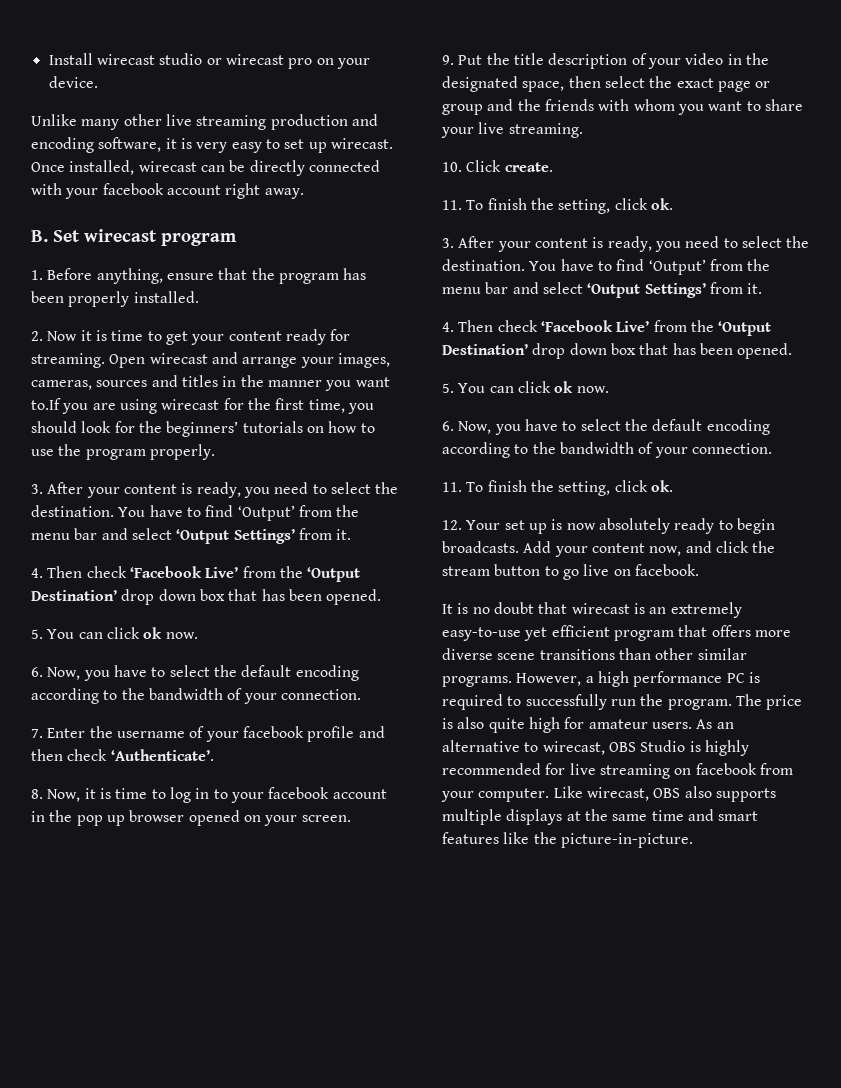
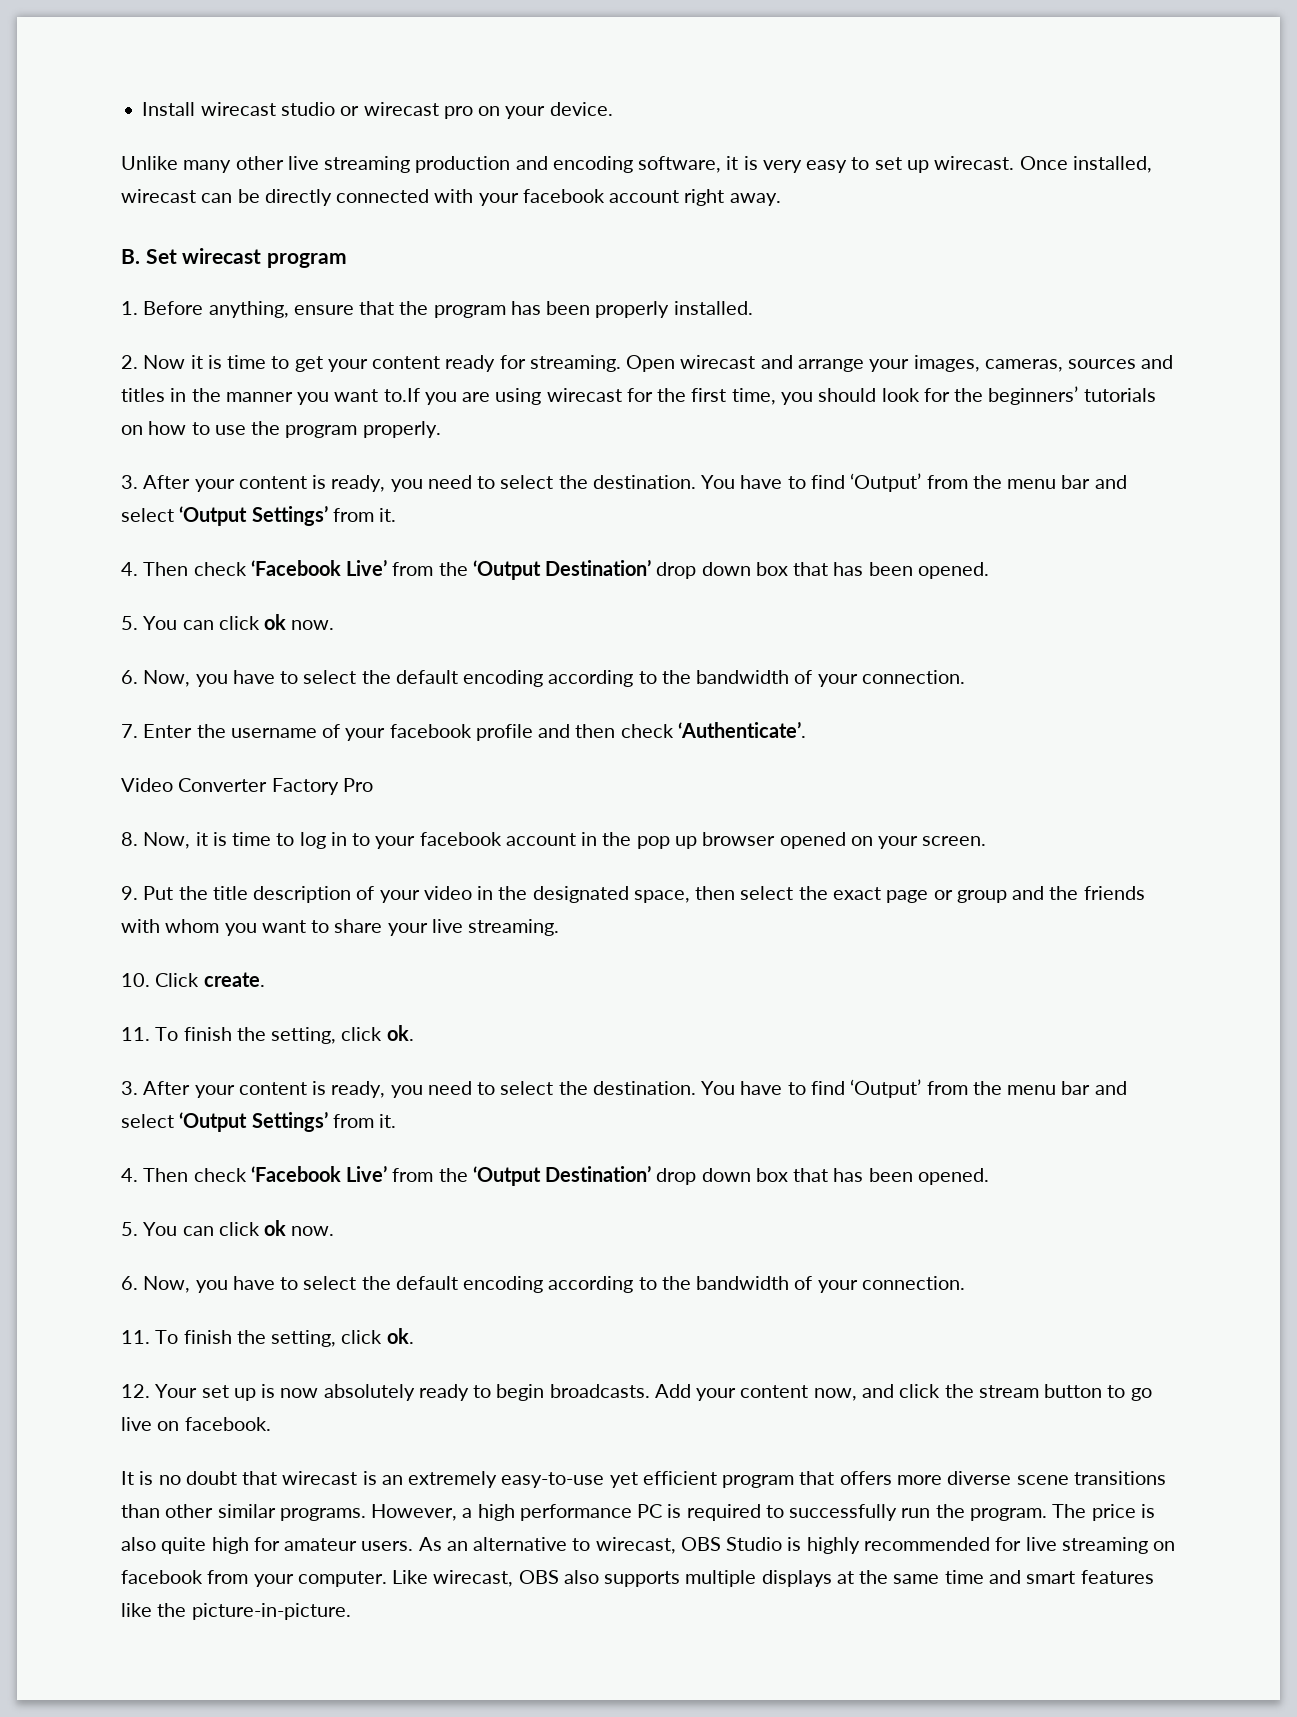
(214, 755) none -> [121,778,373,795] // Video Converter Factory Pro

